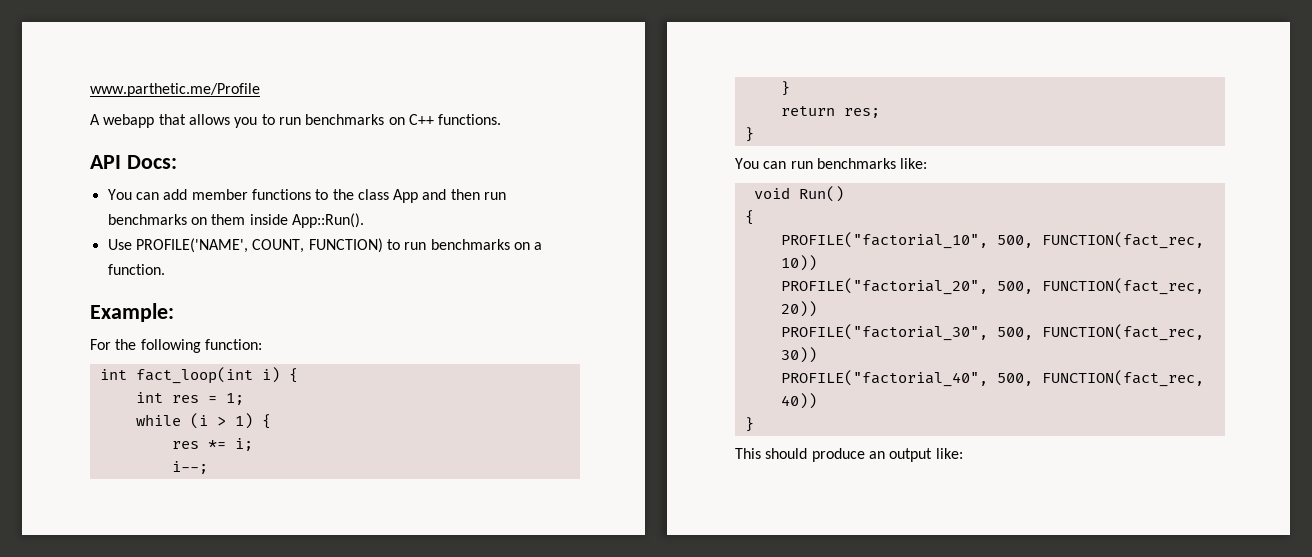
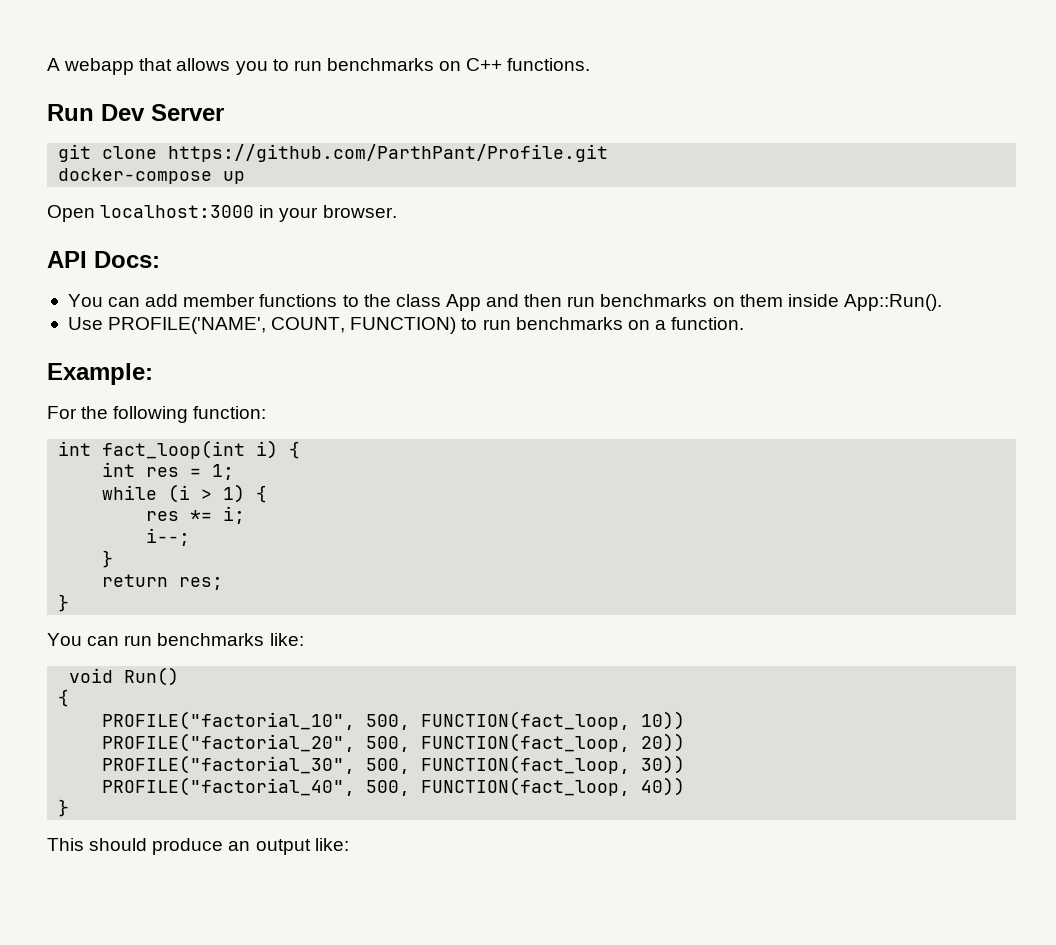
[90,83,260,97] www.parthetic.me/Profile // -> (47, 64) none
(502, 119) none -> [47,104,224,121] [58,144,609,162] [58,168,246,184] [47,205,397,222] // Run Dev Server // git clone https://github.com/ParthPant/Profile.git // docker-compose up // Open localhost:3000 in your browser.
[1041,232,1204,249] FUNCTION(fact_rec, -> [421,711,631,730] FUNCTION(fact_loop,
[1041,278,1204,295] FUNCTION(fact_rec, -> [421,733,631,752] FUNCTION(fact_loop,
[1041,324,1204,341] FUNCTION(fact_rec, -> [421,755,631,774] FUNCTION(fact_loop,
[1041,370,1204,387] FUNCTION(fact_rec, -> [421,777,631,796] FUNCTION(fact_loop,

